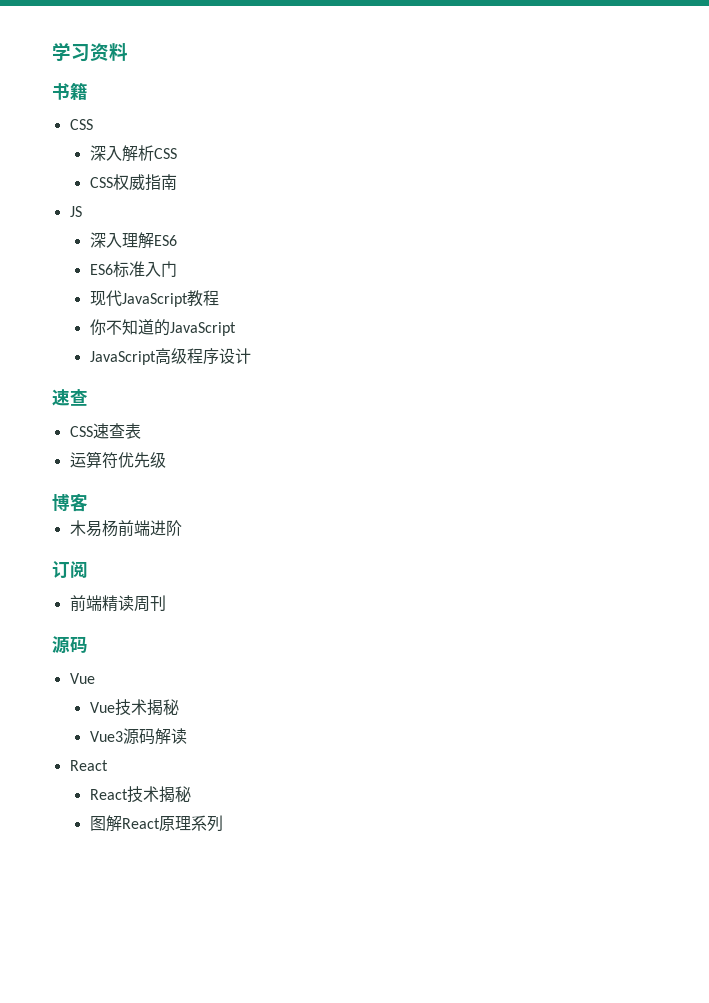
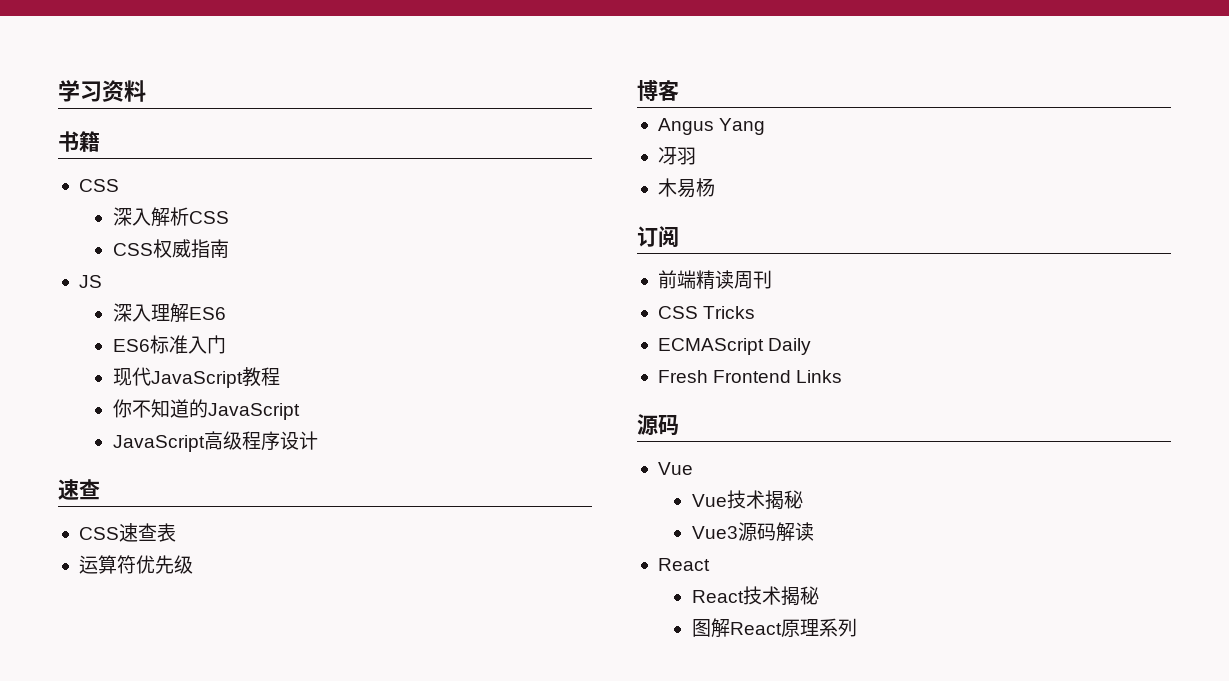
(88, 502) none -> [657,118,766,135] [657,147,696,165] // Angus Yang // 冴羽
[117,520,182,537] 前端进阶 -> (715, 187) none
(166, 603) none -> [657,306,756,319] [657,338,812,355] [657,370,843,383] // CSS Tricks // ECMAScript Daily // Fresh Frontend Links

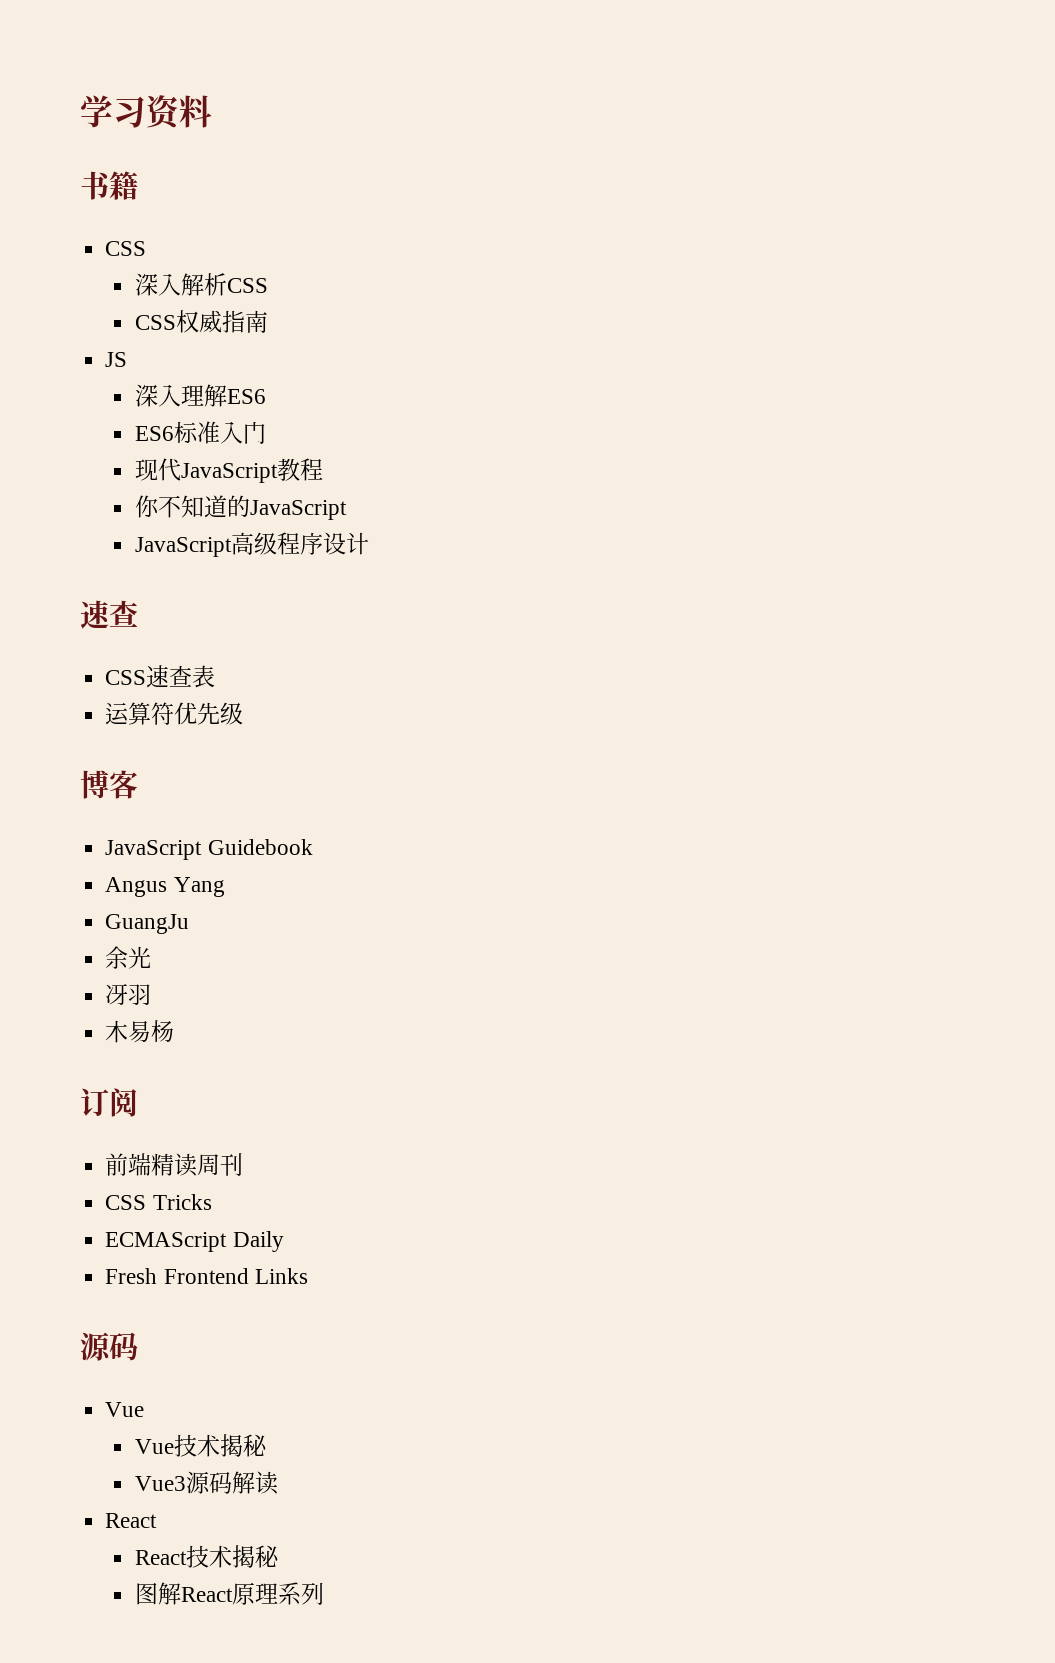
(679, 90) none -> [105,839,313,860] // JavaScript Guidebook
(766, 126) none -> [105,914,190,934] [105,946,152,969] // GuangJu // 余光

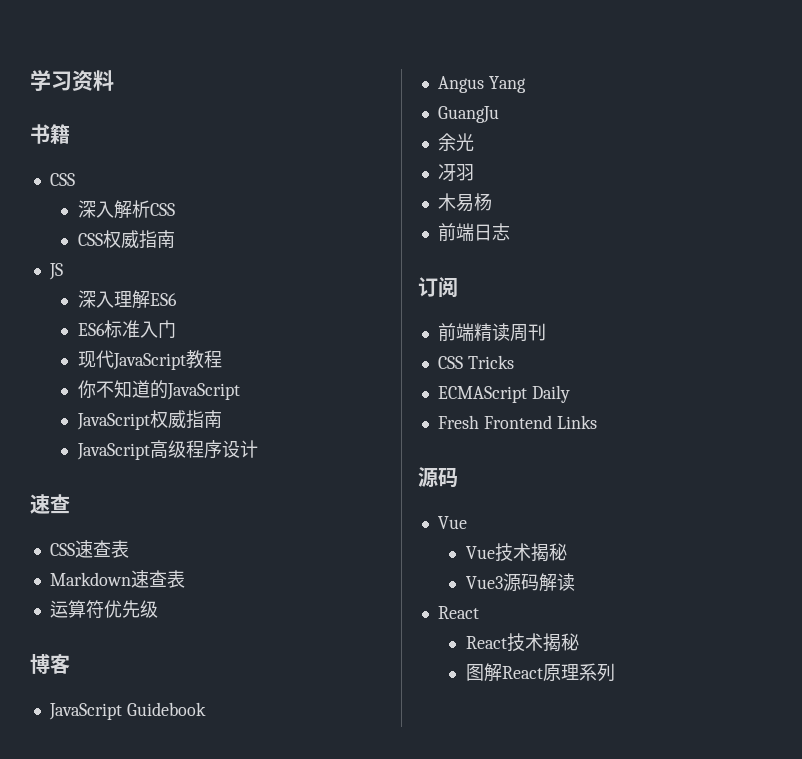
(347, 510) none -> [76,410,222,430] // JavaScript权威指南
(216, 676) none -> [49,570,185,588] // Markdown速查表
(175, 1031) none -> [437,223,510,241] // 前端日志

